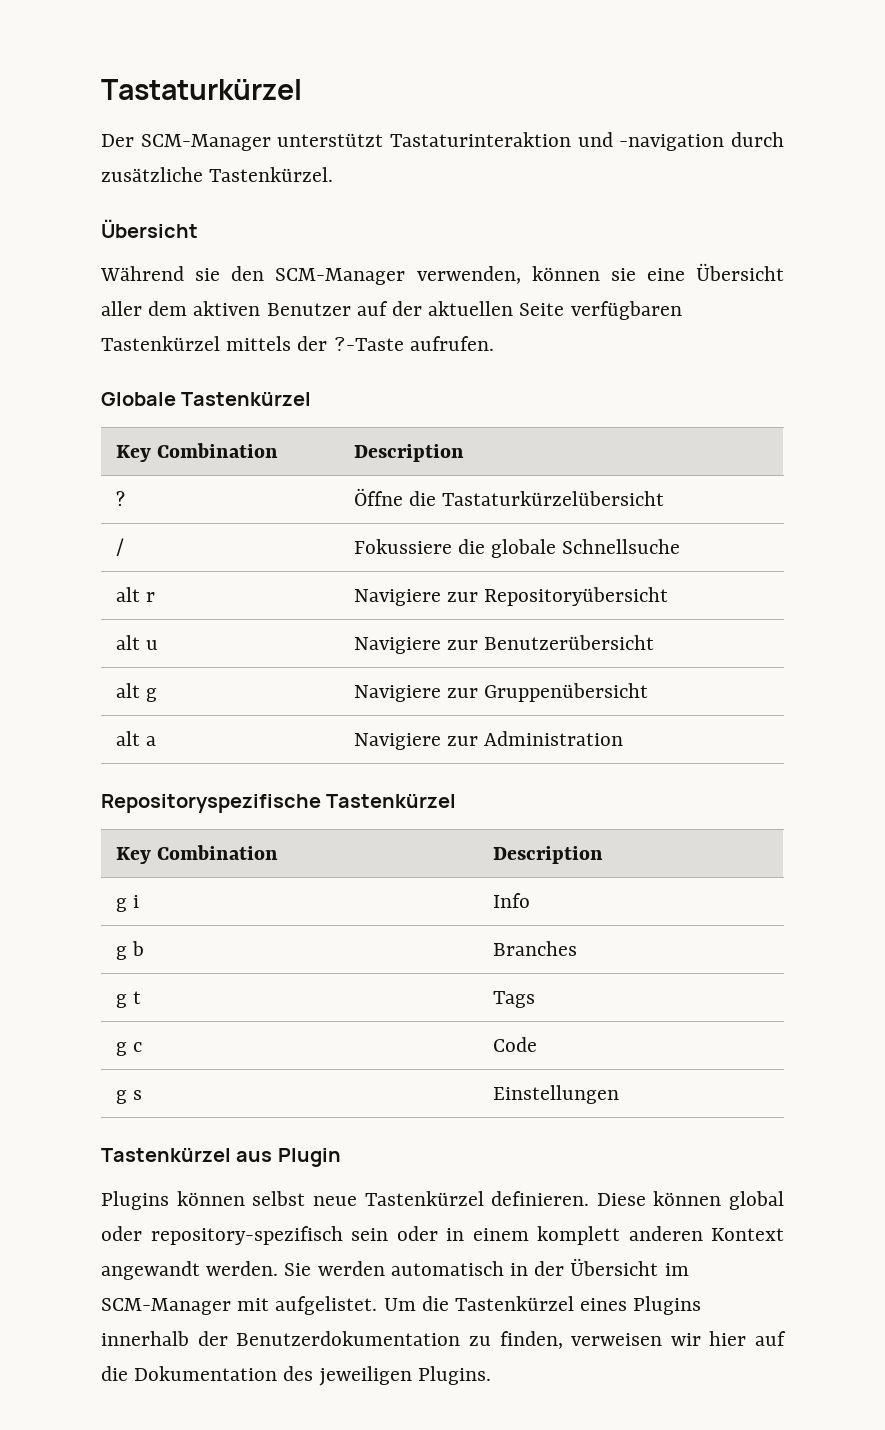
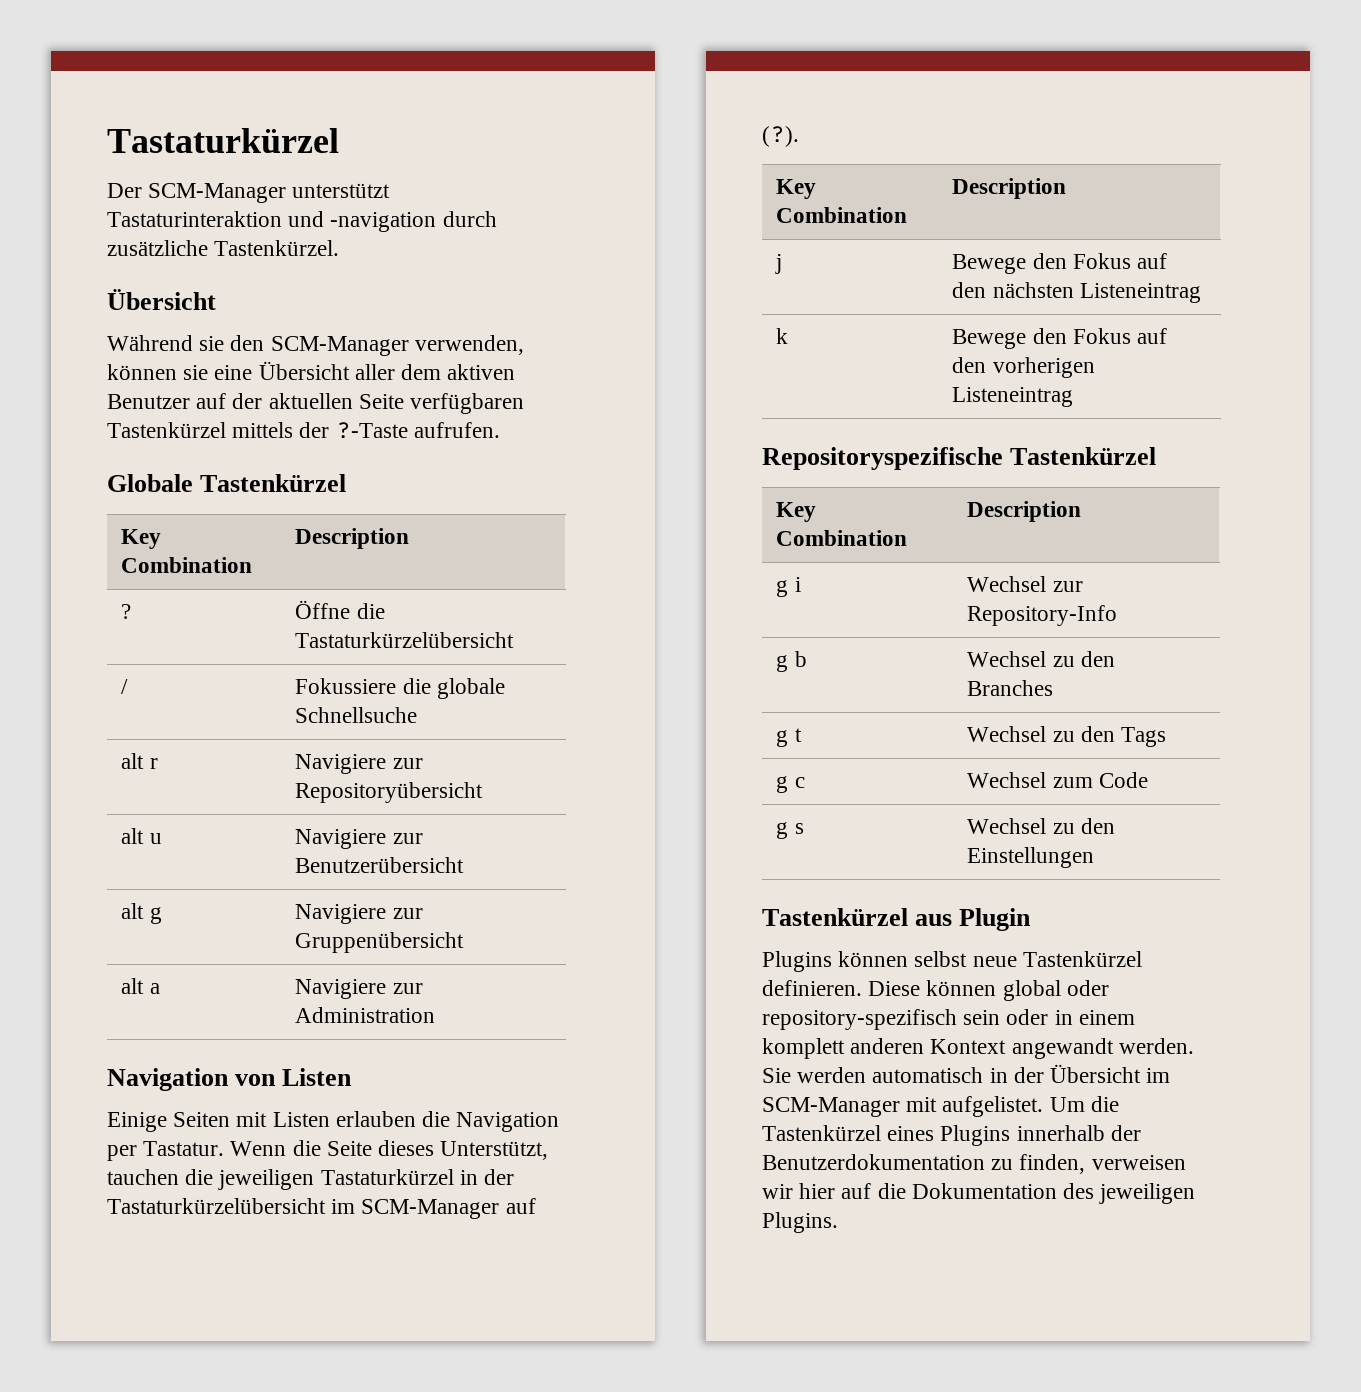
(624, 738) none -> [107,1068,353,1091] [107,1111,560,1132] [107,1140,549,1161] [107,1169,515,1190] [107,1198,536,1219] [762,126,799,147] [776,179,817,199] [776,207,908,223] [952,178,1067,199] [775,254,783,274] [952,253,1167,274] [952,282,1201,303] [776,328,789,344] [952,328,1167,349] [952,357,1095,378] [952,387,1074,407] // Navigation von Listen // Einige Seiten mit Listen erlauben die Navigation per Tastatur. Wenn die Seite dieses Unterstützt, tauchen die jeweiligen Tastaturkürzel in der Tastaturkürzelübersicht im SCM-Manager auf (?). // Key Combination | Description // j | Bewege den Fokus auf den nächsten Listeneintrag // k | Bewege den Fokus auf den vorherigen Listeneintrag
[492,893,530,908] Info -> [967,576,1083,592] [967,605,1118,626] Wechsel zur Repository-Info
(144, 948) none -> [967,651,1115,667] Wechsel zu den
(141, 997) none -> [967,726,1115,742] Wechsel zu den
(142, 1047) none -> [967,772,1093,788] Wechsel zum
(142, 1095) none -> [967,818,1115,834] Wechsel zu den

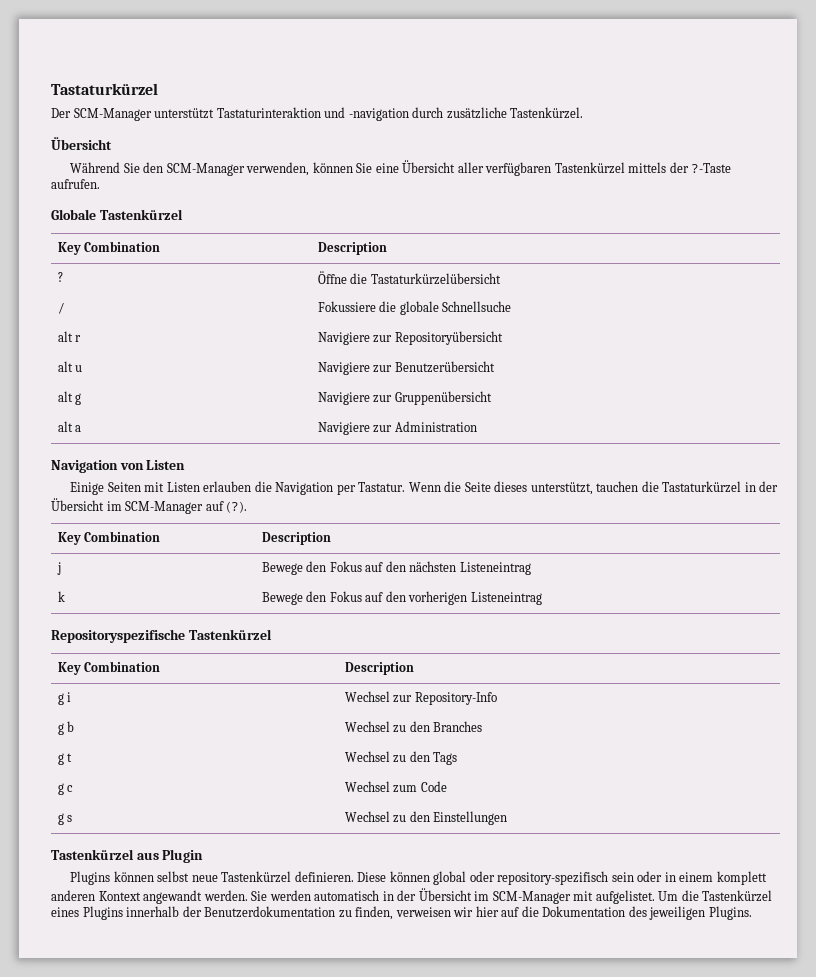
[199,336,225,351] sie -> [123,163,140,173] Sie
[183,365,209,380] sie -> [356,163,373,173] Sie
[401,364,516,380] [107,393,404,409] dem aktiven Benutzer auf der aktuellen Seite -> (484, 167) none
[440,1141,549,1160] Unterstützt, -> [530,482,593,495] unterstützt,
[218,1169,315,1190] jeweiligen -> (659, 486) none
[107,1198,326,1214] Tastaturkürzelübersicht -> [51,498,104,511] Übersicht

